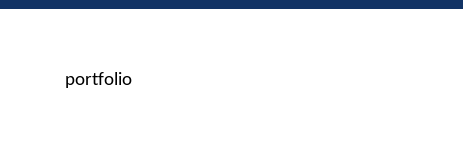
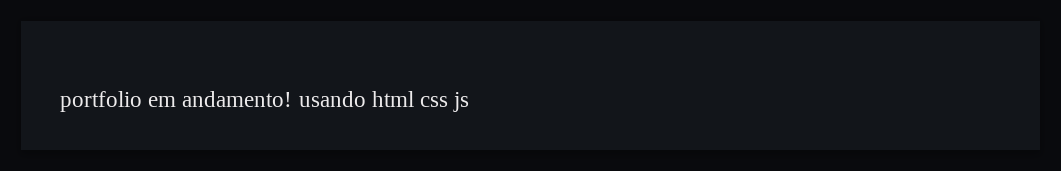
(132, 80) none -> [148,91,470,112] em andamento! usando html css js

